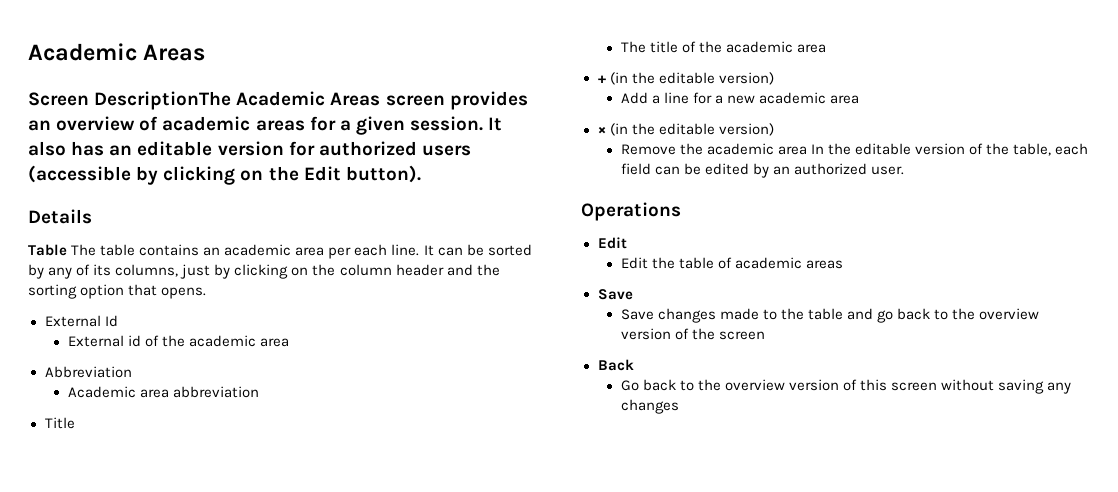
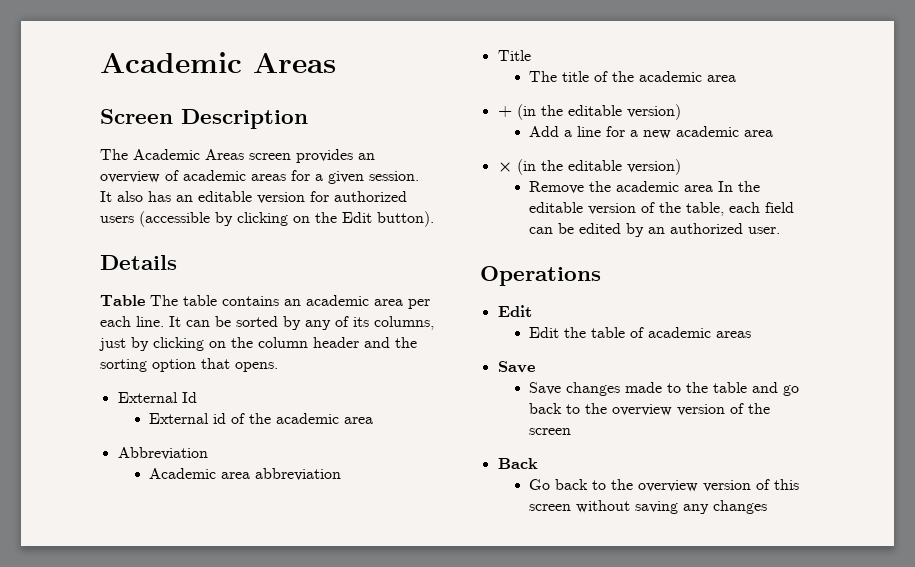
[94,91,232,110] DescriptionThe -> [181,109,308,129] [100,149,128,160] Description // The

